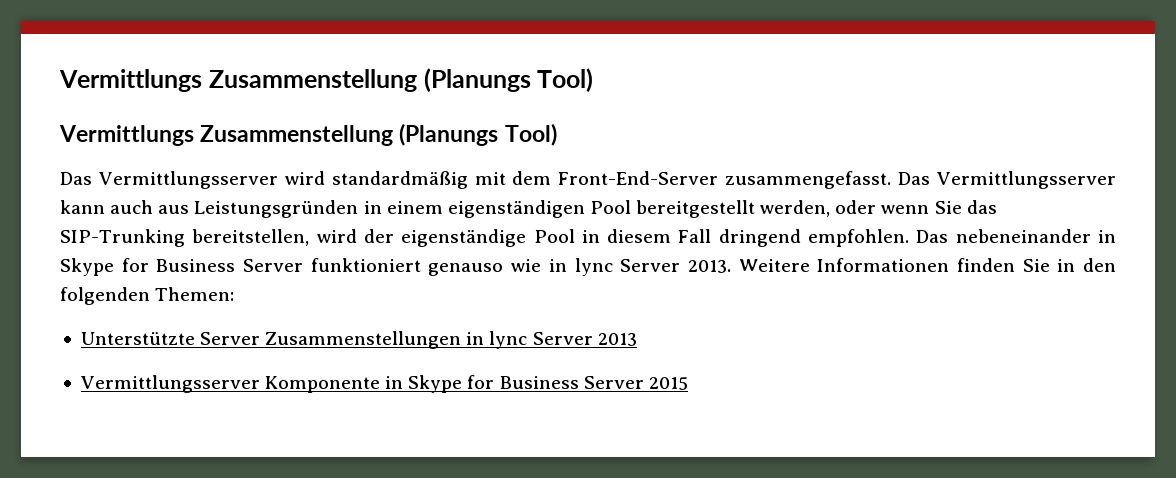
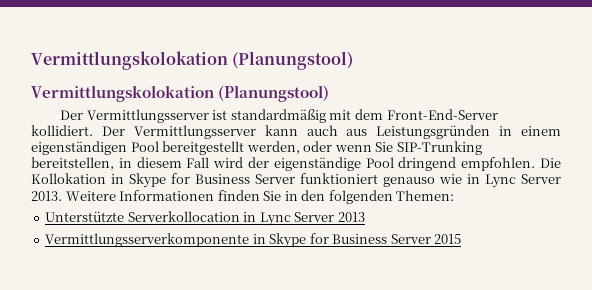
[59,68,594,92] [59,123,557,146] [60,171,325,189] Vermittlungs Zusammenstellung (Planungs Tool) // Vermittlungs Zusammenstellung (Planungs Tool) // Das Vermittlungsserver wird -> [31,51,354,70] [31,85,330,102] [60,109,228,123] Vermittlungskolokation (Planungstool) // Vermittlungskolokation (Planungstool) // Der Vermittlungsserver ist
[725,171,931,189] zusammengefasst. Das -> [31,125,125,136] kollidiert. Der
[966,200,997,214] das -> (394, 147) none
(310, 237) none -> [118,157,210,168] in diesem Fall
[581,229,1091,247] in diesem Fall dringend empfohlen. Das nebeneinander -> [398,157,562,171] [31,173,106,184] dringend empfohlen. Die Kollokation
[574,258,613,276] lync -> [485,174,516,188] Lync
[200,331,528,349] Server Zusammenstellungen in lync -> [127,211,291,226] Serverkollocation in Lync
[80,375,381,393] Vermittlungsserver Komponente -> [45,233,250,247] Vermittlungsserverkomponente

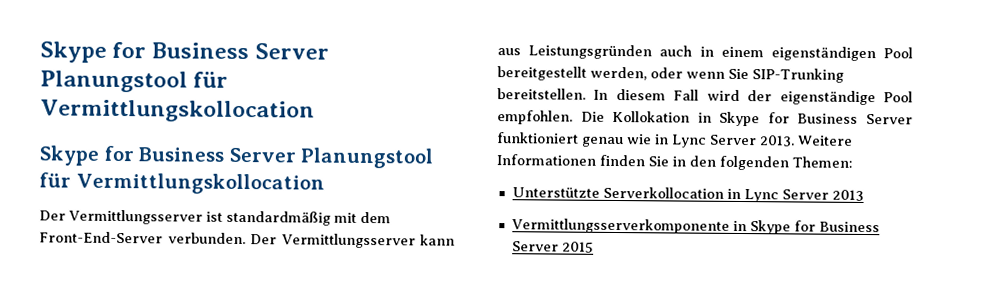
[31,51,354,70] [31,85,330,102] Vermittlungskolokation (Planungstool) // Vermittlungskolokation (Planungstool) -> [40,41,329,63] [40,70,229,93] [40,99,315,123] [39,145,434,169] [39,172,325,195] Skype for Business Server Planungstool für Vermittlungskollocation // Skype for Business Server Planungstool für Vermittlungskollocation
[31,125,93,136] kollidiert. -> [167,232,246,245] verbunden.
[306,125,338,136] auch -> (455, 240) none
(491, 132) none -> [659,45,693,57] auch
[31,157,132,170] bereitstellen, in -> [497,88,609,100] bereitstellen. In
[398,157,457,171] dringend -> (913, 97) none
[383,177,435,187] genauso -> [581,136,624,148] genau

